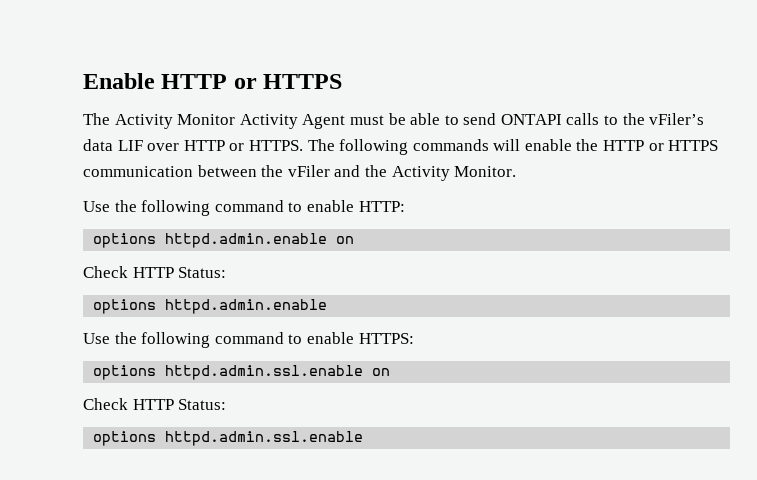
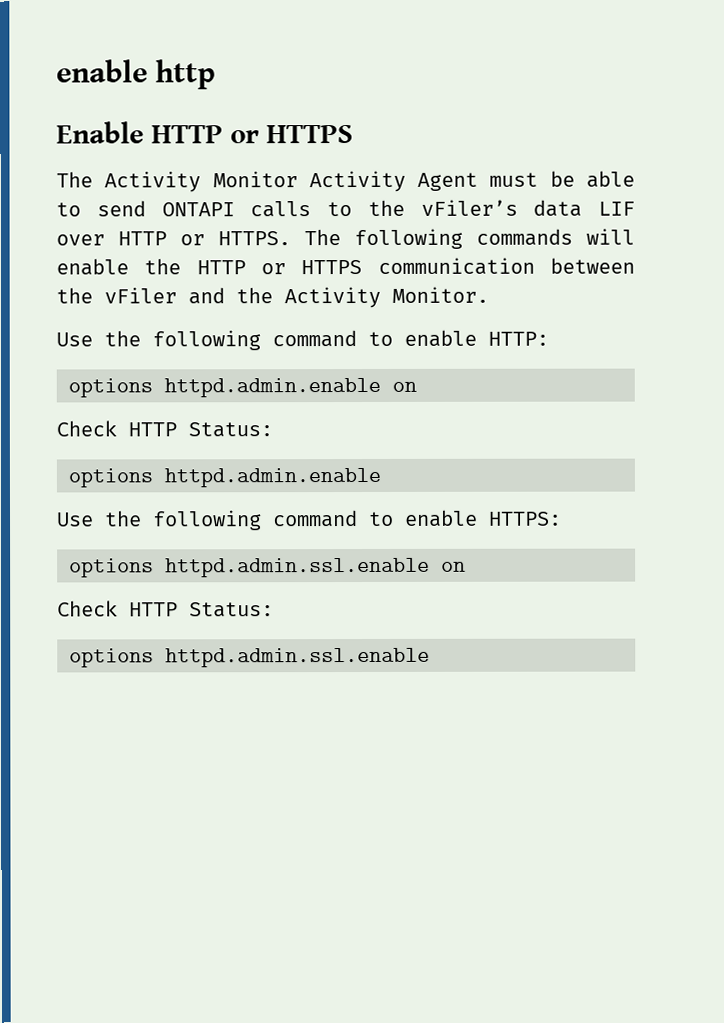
(83, 81) none -> [56,59,217,90] enable http //

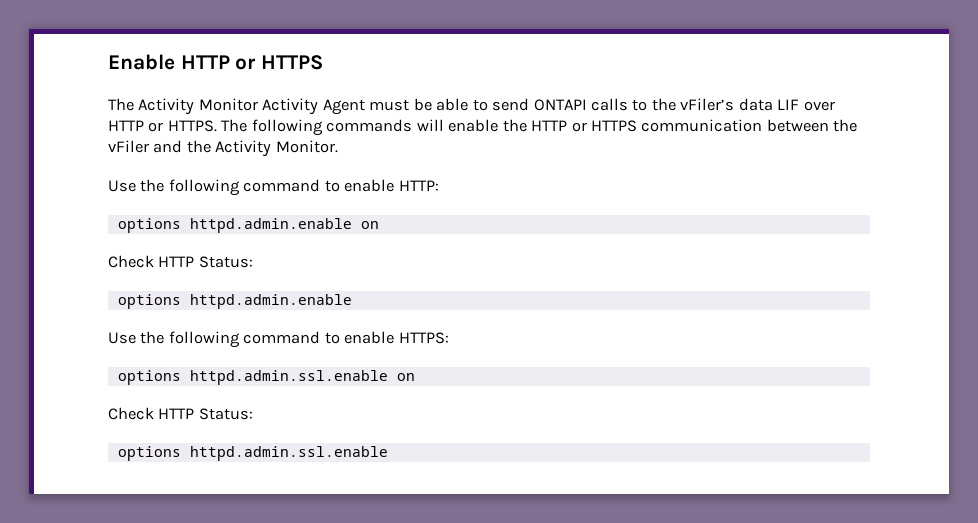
[56,59,217,90] enable http // -> (108, 62) none

